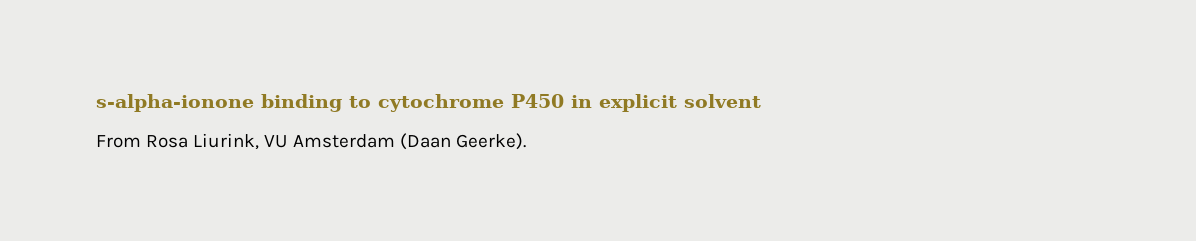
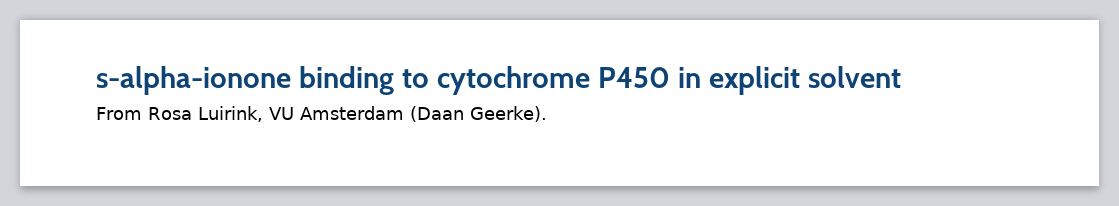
[193,133,260,150] Liurink, -> [197,106,263,122] Luirink,

